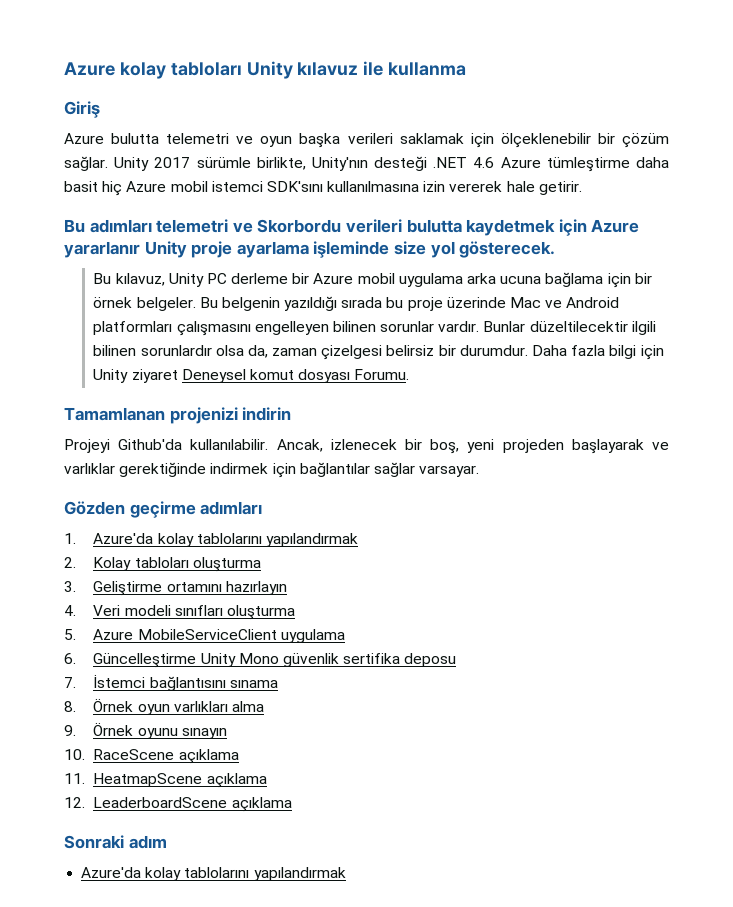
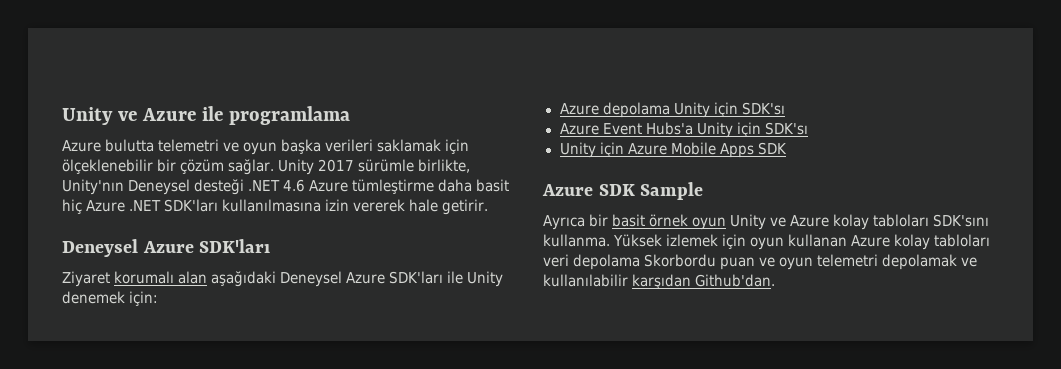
[64,61,467,79] [64,101,100,118] Azure kolay tabloları Unity kılavuz ile kullanma // Giriş -> [62,106,350,125] Unity ve Azure ile programlama
(368, 164) none -> [128,179,191,195] Deneysel
[170,181,323,192] mobil istemci SDK'sını -> [129,199,219,212] .NET SDK'ları
[64,219,640,236] [64,241,556,258] [93,272,652,288] [93,296,620,311] [93,321,656,336] [93,345,664,360] [93,369,410,383] [64,407,292,424] [64,439,669,454] [64,462,480,478] [64,501,263,518] [64,533,358,547] [64,557,261,572] [64,581,287,596] [64,605,295,620] [64,629,345,643] [64,653,457,668] [64,674,278,691] [64,698,264,715] [64,722,227,739] [64,749,239,764] [64,773,267,788] [64,797,292,812] [64,835,167,849] [81,867,346,881] Bu adımları telemetri ve Skorbordu verileri bulutta kaydetmek için Azure yararlanır Unity proje ayarlama işleminde size yol gösterecek. // Bu kılavuz, Unity PC derleme bir Azure mobil uygulama arka ucuna bağlama için bir örnek belgeler. Bu belgenin yazıldığı sırada bu proje üzerinde Mac ve Android platformları çalışmasını engelleyen bilinen sorunlar vardır. Bunlar düzeltilecektir ilgili bilinen sorunlardır olsa da, zaman çizelgesi belirsiz bir durumdur. Daha fazla bilgi için Unity ziyaret Deneysel komut dosyası Forumu. // Tamamlanan projenizi indirin // Projeyi Github'da kullanılabilir. Ancak, izlenecek bir boş, yeni projeden başlayarak ve varlıklar gerektiğinde indirmek için bağlantılar sağlar varsayar. // Gözden geçirme adımları // 1. Azure'da kolay tablolarını yapılandırmak // 2. Kolay tabloları oluşturma // 3. Geliştirme ortamını hazırlayın // 4. Veri modeli sınıfları oluşturma // 5. Azure MobileServiceClient uygulama // 6. Güncelleştirme Unity Mono güvenlik sertifika deposu // 7. İstemci bağlantısını sınama // 8. Örnek oyun varlıkları alma // 9. Örnek oyunu sınayın // 10. RaceScene açıklama // 11. HeatmapScene açıklama // 12. LeaderboardScene açıklama // Sonraki adım // Azure'da kolay tablolarını yapılandırmak -> [62,239,271,257] [62,271,504,287] [62,291,159,306] [559,102,785,118] [559,122,808,138] [559,142,787,158] [542,182,704,200] [543,214,990,230] [543,234,991,250] [543,254,978,270] [543,274,776,289] Deneysel Azure SDK'ları // Ziyaret korumalı alan aşağıdaki Deneysel Azure SDK'ları ile Unity denemek için: // Azure depolama Unity için SDK'sı // Azure Event Hubs'a Unity için SDK'sı // Unity için Azure Mobile Apps SDK // Azure SDK Sample // Ayrıca bir basit örnek oyun Unity ve Azure kolay tabloları SDK'sını kullanma. Yüksek izlemek için oyun kullanan Azure kolay tabloları veri depolama Skorbordu puan ve oyun telemetri depolamak ve kullanılabilir karşıdan Github'dan.

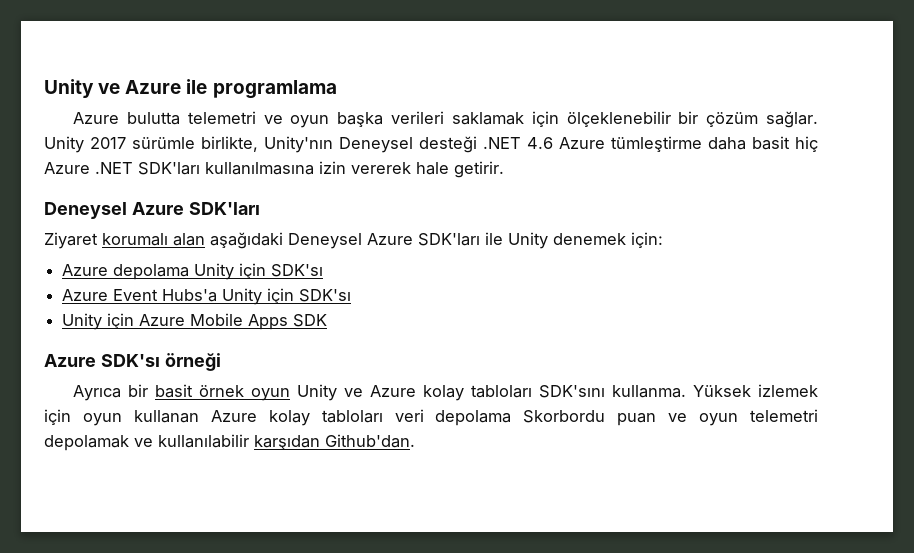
[598,182,704,200] SDK Sample -> [100,353,221,371] SDK'sı örneği

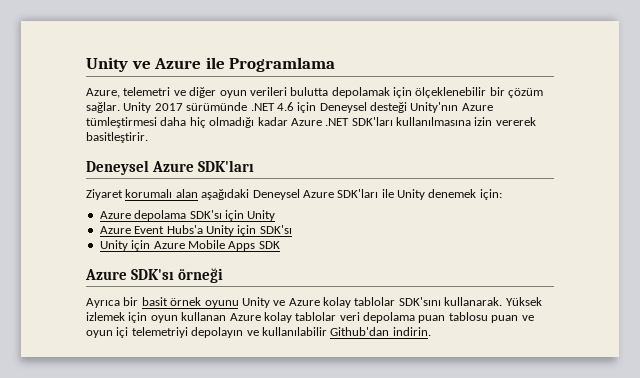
[212,80,337,99] [73,111,524,128] programlama // Azure bulutta telemetri ve oyun başka verileri saklamak -> [229,57,336,72] [86,87,390,98] Programlama // Azure, telemetri ve diğer oyun verileri bulutta depolamak
[132,136,818,153] sürümle birlikte, Unity'nın Deneysel desteği .NET 4.6 Azure tümleştirme daha basit hiç -> [186,102,493,113] [86,117,288,128] sürümünde .NET 4.6 için Deneysel desteği Unity'nın Azure tümleştirmesi daha hiç olmadığı kadar
[416,161,504,178] hale getirir. -> [86,132,148,143] basitleştirir.
[194,263,324,280] Unity için SDK'sı -> [189,210,276,221] SDK'sı için Unity
[251,388,291,401] oyun -> [204,300,239,308] oyunu
[471,385,687,398] tabloları SDK'sını kullanma. -> [354,297,503,306] tablolar SDK'sını kullanarak.
[321,410,383,423] tabloları -> [295,312,337,321] tablolar
[523,410,606,423] Skorbordu -> [418,312,488,323] puan tablosu
[749,409,818,422] [44,434,415,451] telemetri depolamak ve kullanılabilir karşıdan Github'dan. -> [116,327,431,338] içi telemetriyi depolayın ve kullanılabilir Github'dan indirin.

